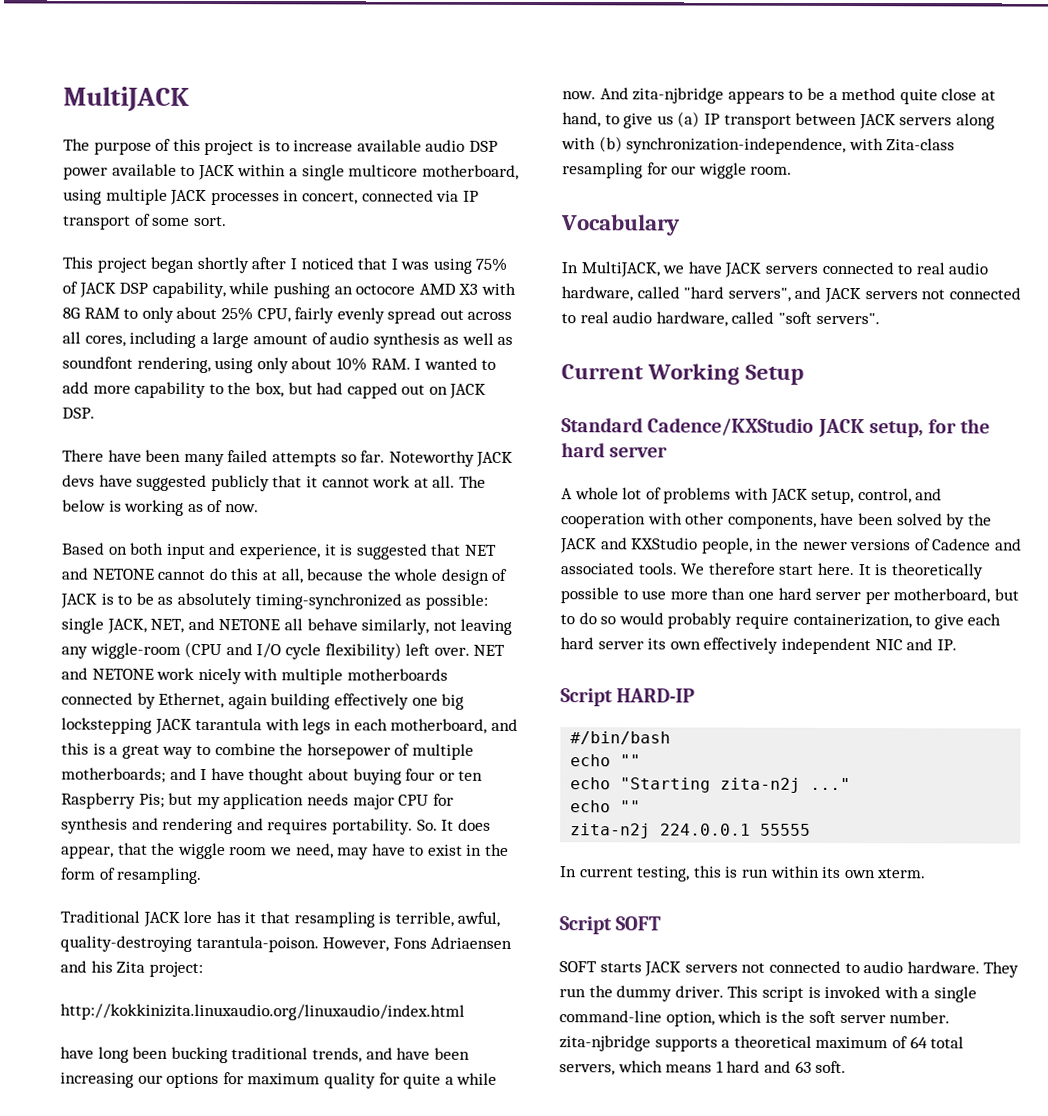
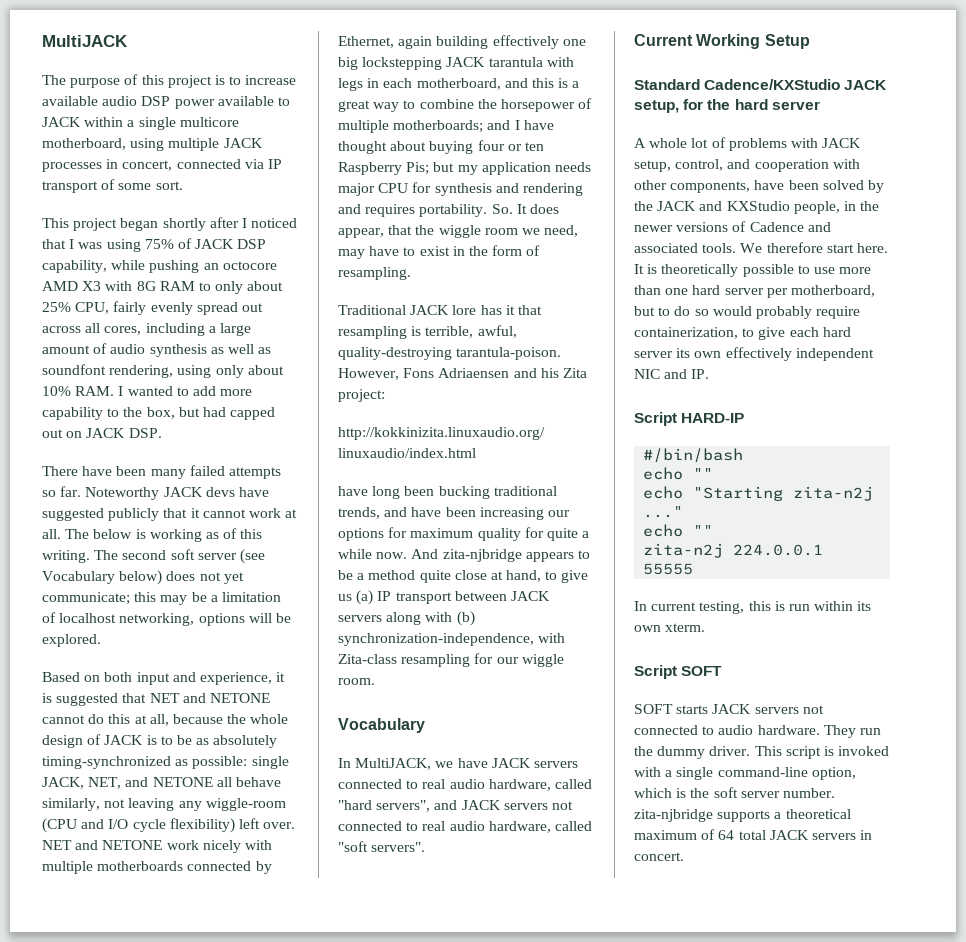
[224,504,259,513] now. -> [240,529,263,539] [42,549,265,564] [42,570,244,585] [42,592,281,605] [42,612,291,626] [42,634,101,647] this writing. The second soft server (see Vocabulary below) does not yet communicate; this may be a limitation of localhost networking, options will be explored.
[559,1060,847,1076] servers, which means 1 hard and 63 soft. -> [769,830,873,840] [634,852,684,861] JACK servers in concert.

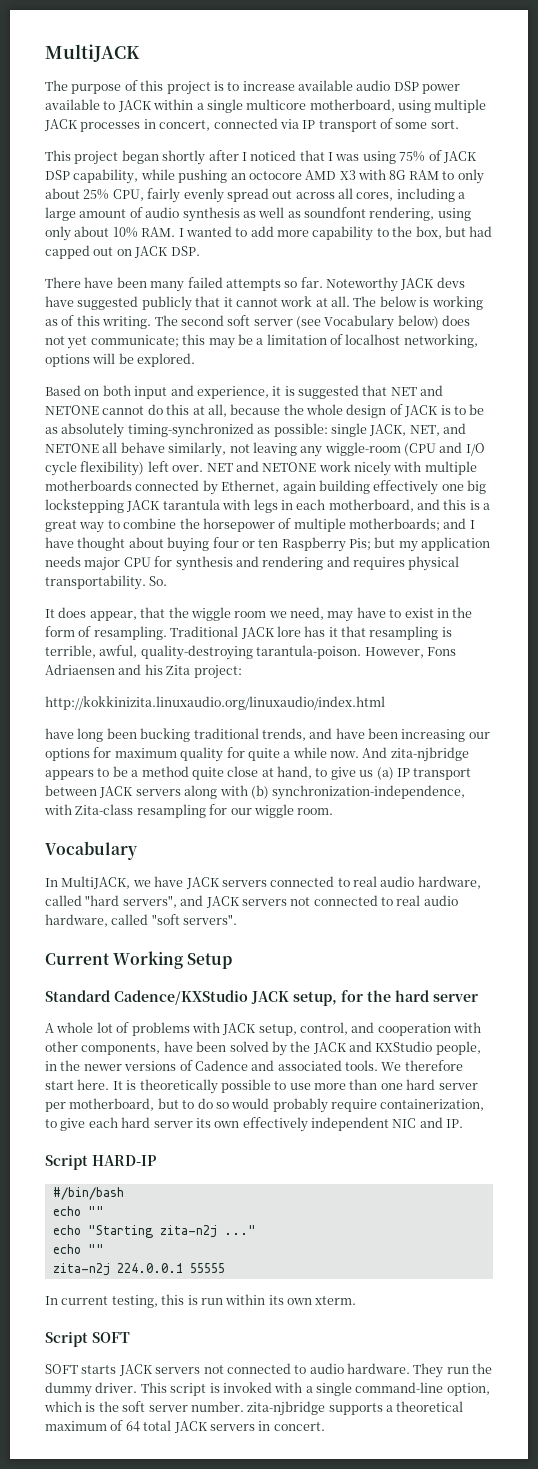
[419,204,488,217] portability. -> [408,556,460,571] [45,575,146,590] physical transportability.
(513, 209) none -> (168, 581) //
(411, 273) // -> (167, 633) none

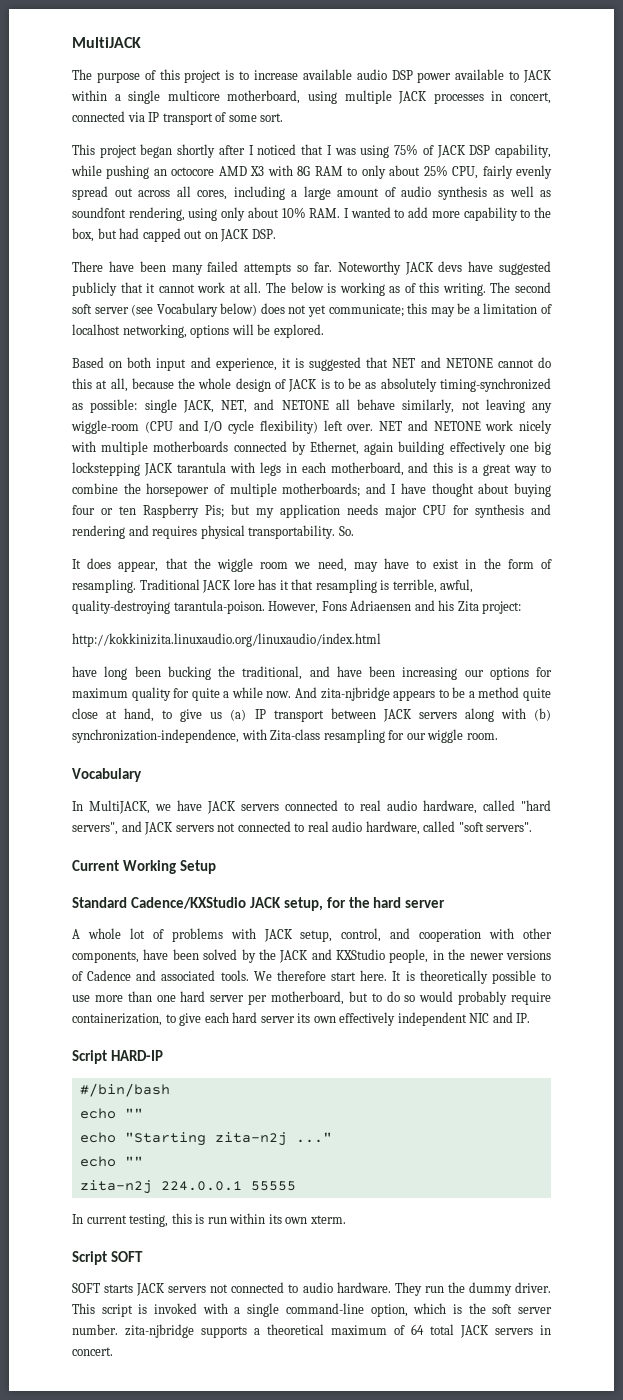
[193,728,306,741] traditional trends, -> [218,666,303,680] the traditional,

